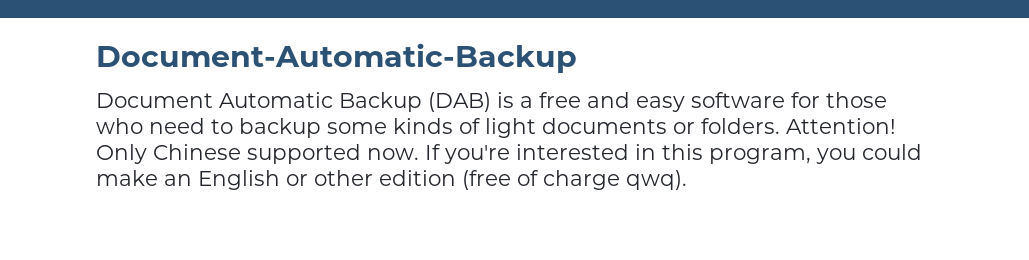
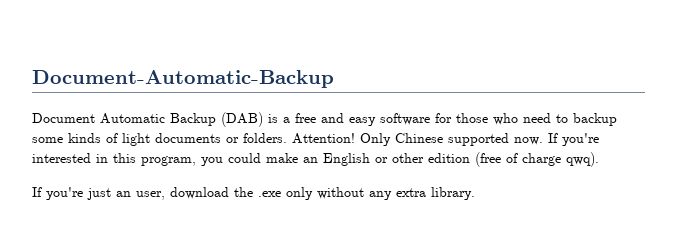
(687, 180) none -> [32,187,475,200] // If you're just an user, download the .exe only without any extra library.

